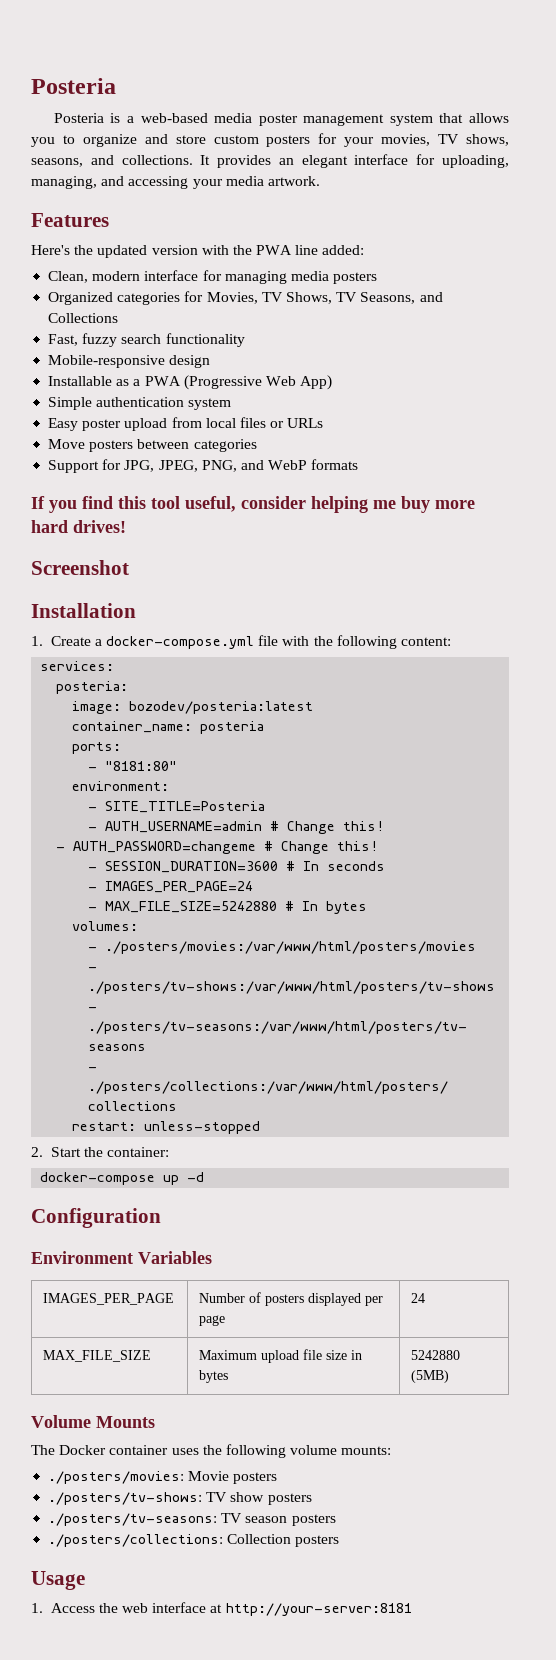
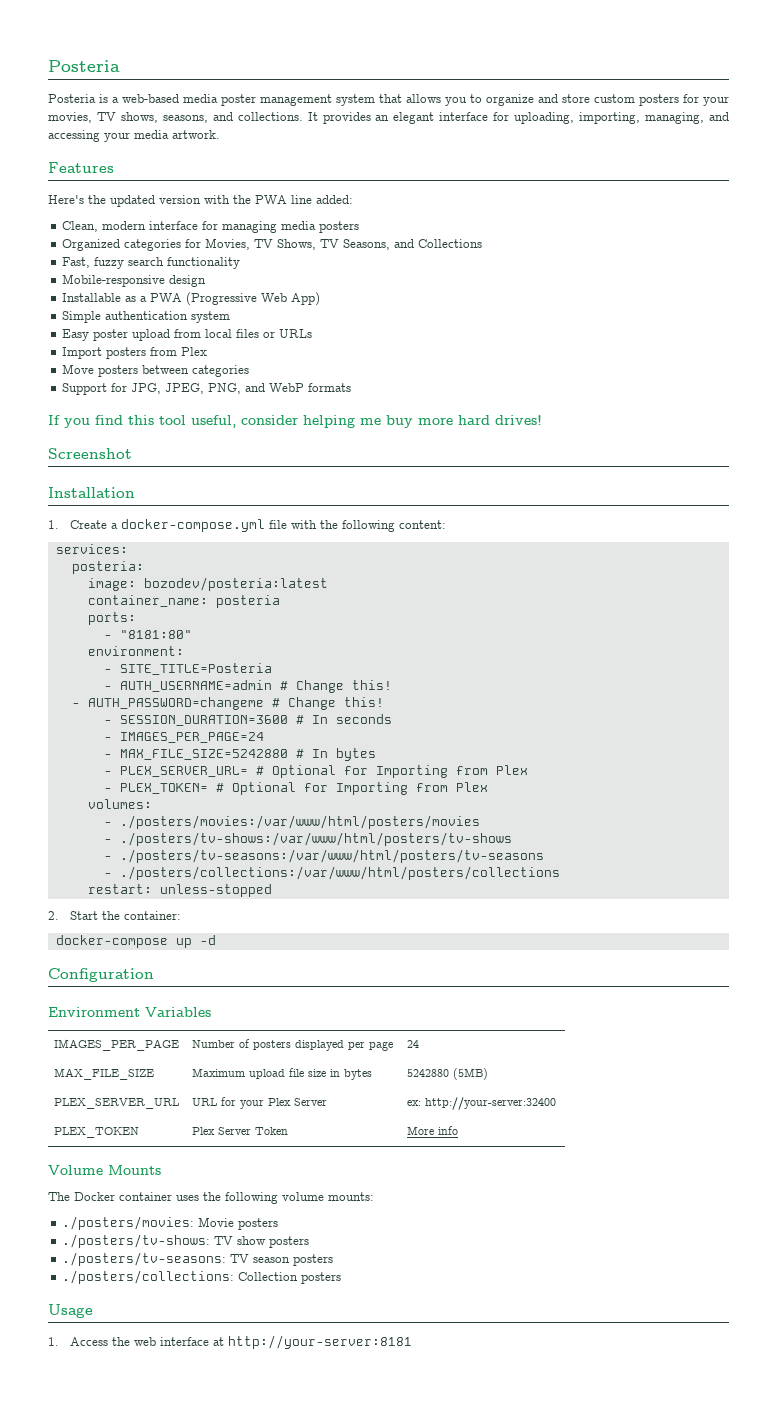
(509, 161) none -> [579,112,641,124] importing,
(324, 423) none -> [62,347,208,359] // Import posters from Plex
(368, 907) none -> [103,765,528,778] [103,782,488,795] // - PLEX_SERVER_URL= # Optional for Importing from Plex // - PLEX_TOKEN= # Optional for Importing from Plex
(450, 1376) none -> [54,1098,180,1109] [192,1097,328,1109] [407,1097,557,1110] [54,1127,140,1138] [192,1127,289,1135] [407,1126,459,1135] // PLEX_SERVER_URL | URL for your Plex Server | ex: http://your-server:32400 // PLEX_TOKEN | Plex Server Token | More info

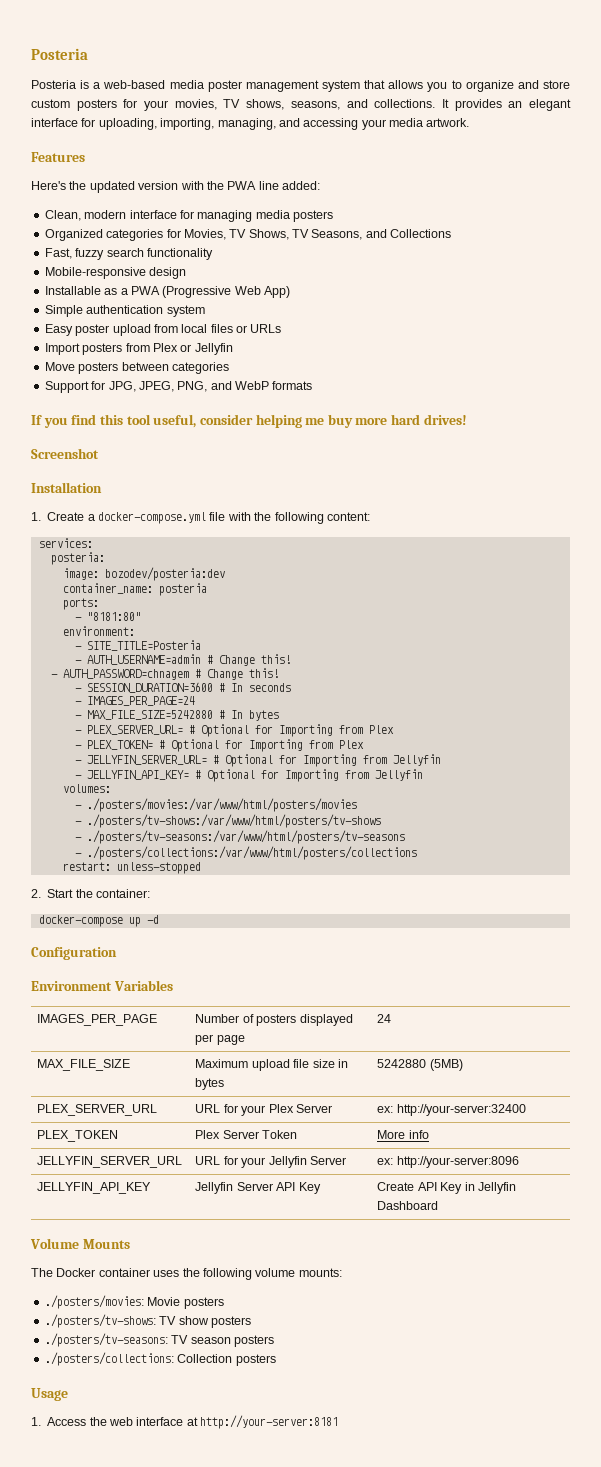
(208, 351) none -> [180,343,233,355] or Jellyfin
[143,577,328,591] bozodev/posteria:latest -> [104,567,225,581] bozodev/posteria:dev
[87,697,264,710] AUTH_PASSWORD=changeme -> [62,669,189,680] AUTH_PASSWORD=chnagem
(488, 787) none -> [74,754,441,767] [74,769,423,782] // - JELLYFIN_SERVER_URL= # Optional for Importing from Jellyfin // - JELLYFIN_API_KEY= # Optional for Importing from Jellyfin
(459, 1130) none -> [37,1156,183,1168] [195,1156,346,1168] [377,1156,519,1168] [37,1182,152,1194] [195,1182,321,1194] [377,1182,516,1194] [377,1201,439,1210] // JELLYFIN_SERVER_URL | URL for your Jellyfin Server | ex: http://your-server:8096 // JELLYFIN_API_KEY | Jellyfin Server API Key | Create API Key in Jellyfin Dashboard

